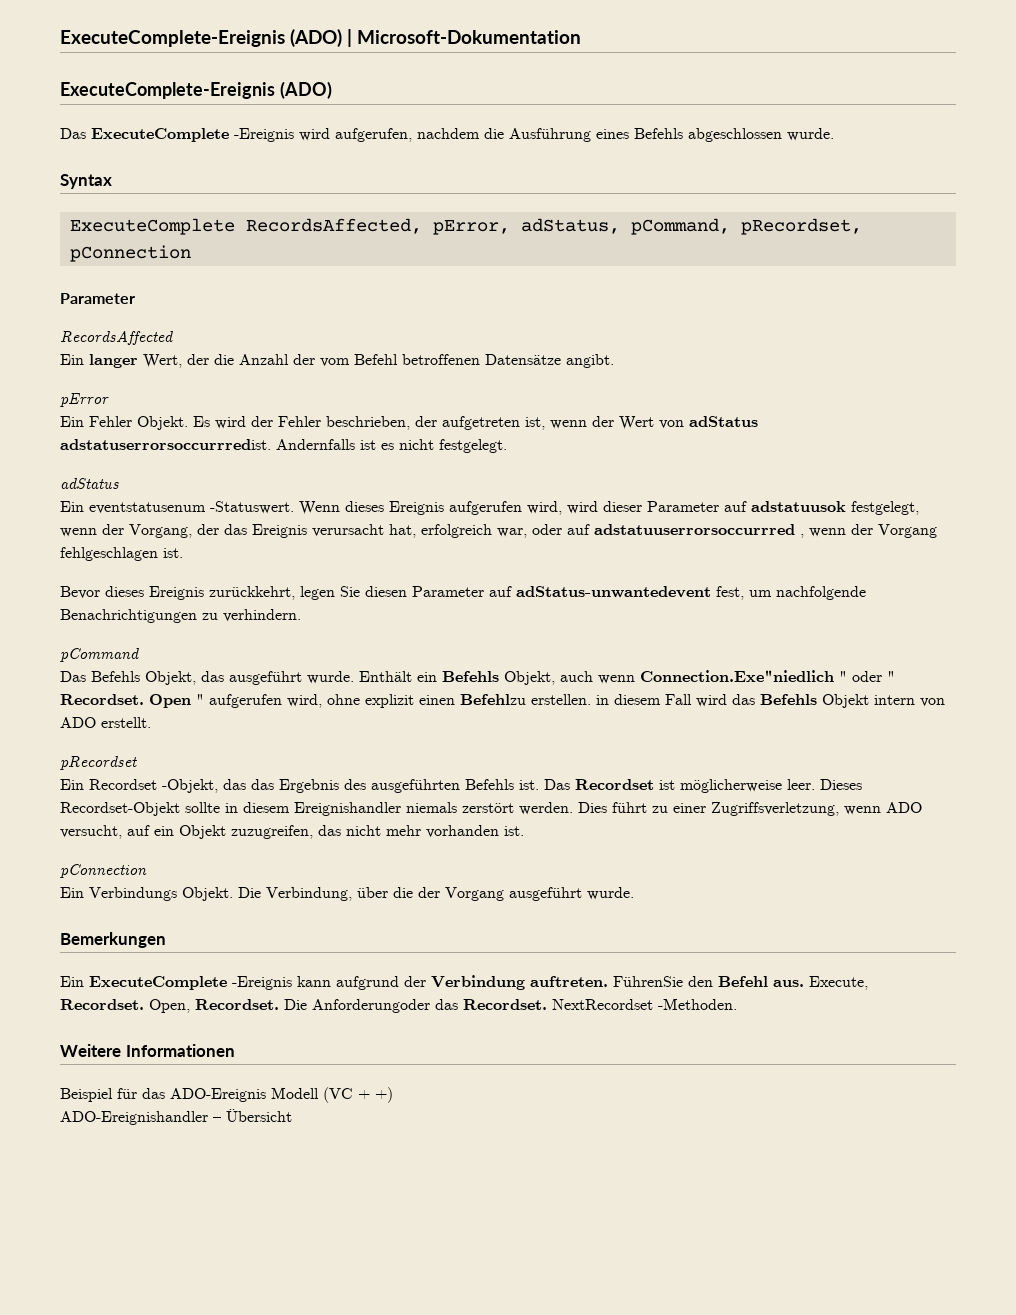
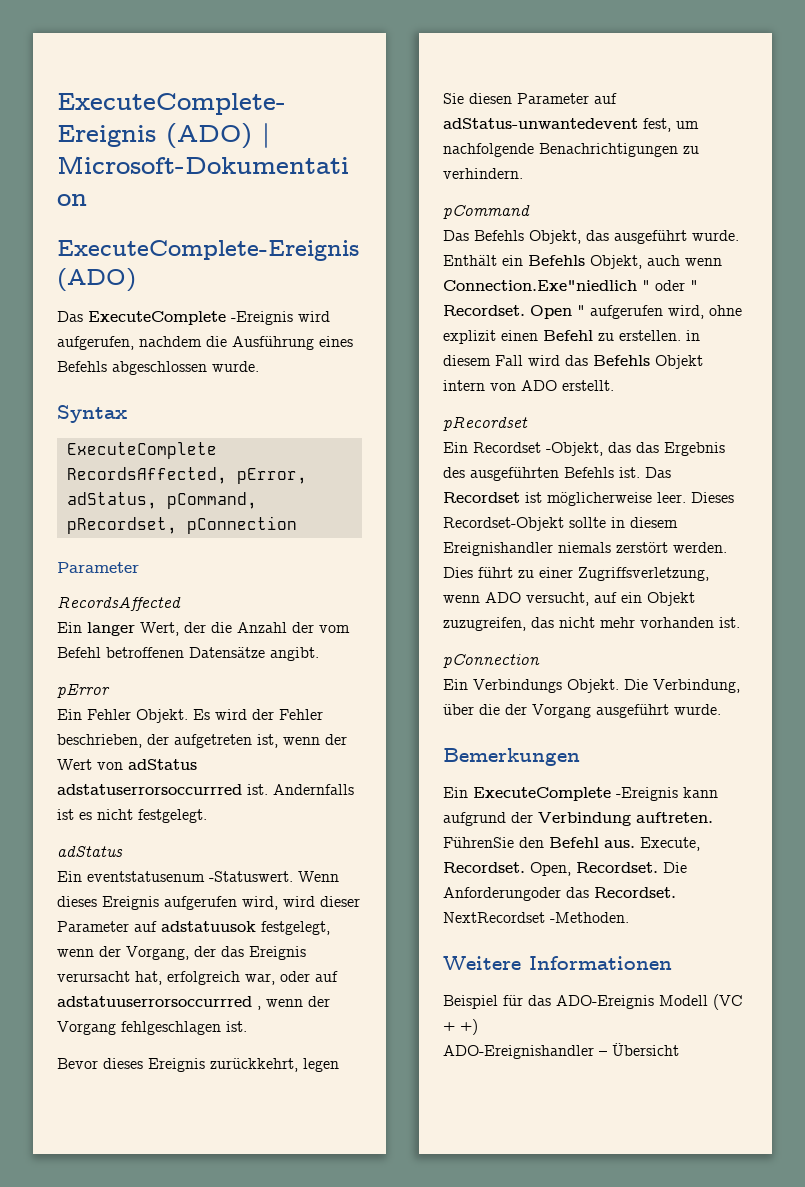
[60,439,271,450] adstatuserrorsoccurrredist. -> [57,784,268,795] adstatuserrorsoccurrred ist.
[460,694,526,705] Befehlzu -> [543,330,614,341] Befehl zu

